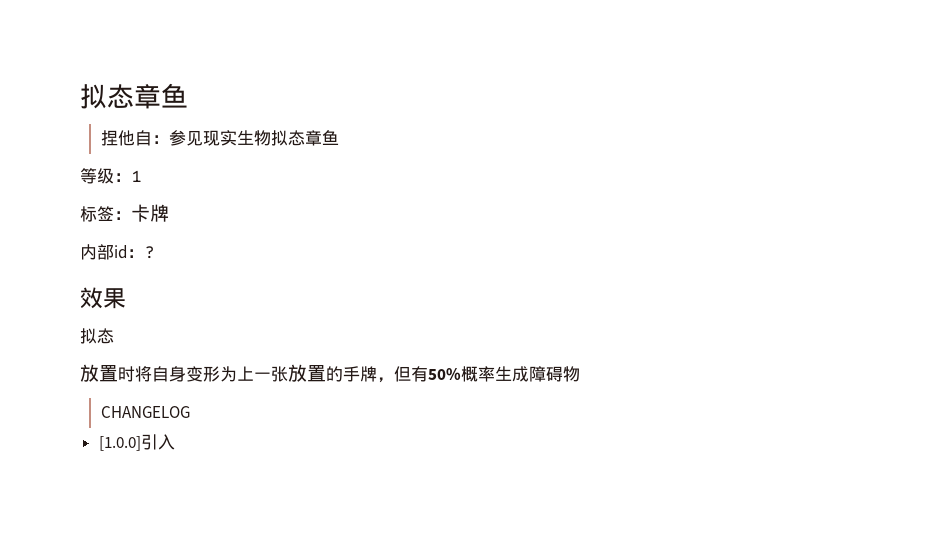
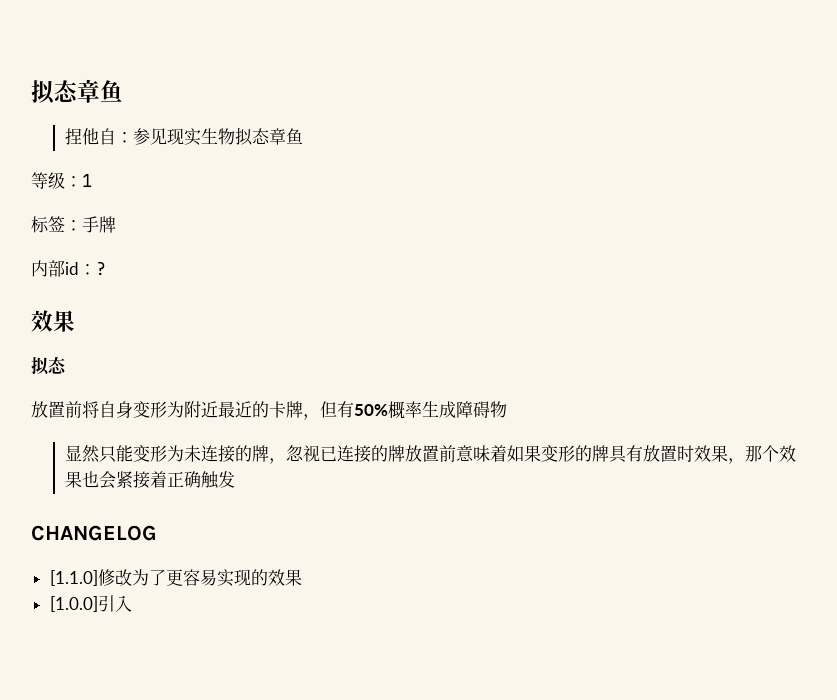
[131,204,150,222] 卡 -> [82,216,99,233] 手
[118,366,135,382] 时 -> [65,401,82,418] 前
[237,364,360,382] 上一张放置的手 -> [184,401,286,418] 附近最近的卡
[100,406,190,418] CHANGELOG -> [64,445,796,464] [64,471,235,489] [31,525,157,541] [49,569,302,587] 显然只能变形为未连接的牌，忽视已连接的牌放置前意味着如果变形的牌具有放置时效果，那个效果也会紧接着正确触发 // CHANGELOG // [1.1.0]修改为了更容易实现的效果

